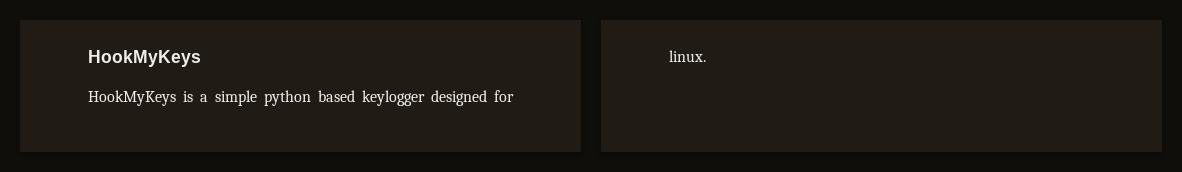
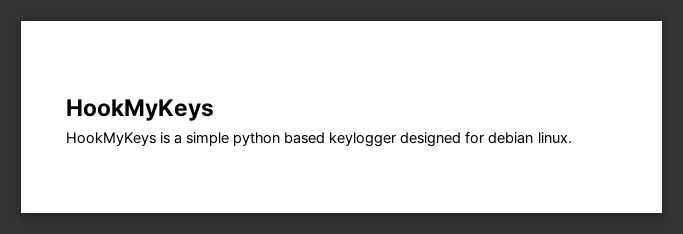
(514, 96) none -> [488,132,534,144] debian

